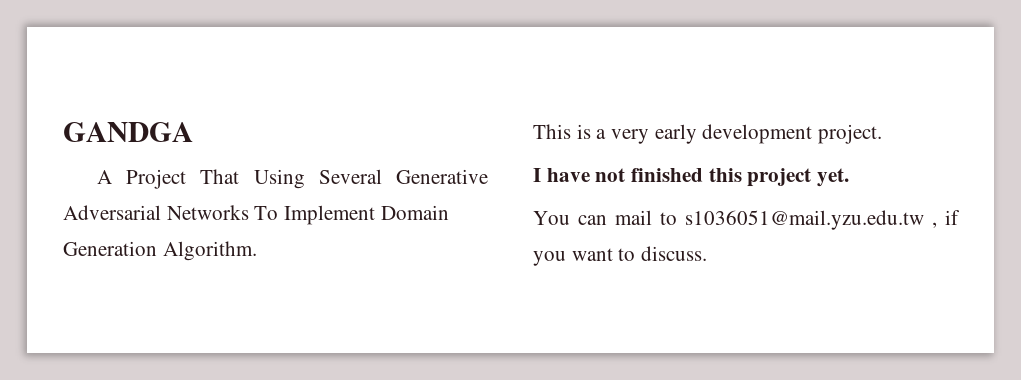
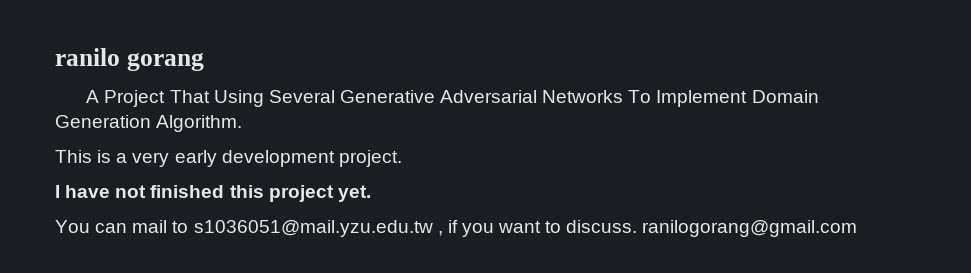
[63,122,193,142] GANDGA -> [55,48,204,71] ranilo gorang
(708, 253) none -> [642,220,858,237] ranilogorang@gmail.com

